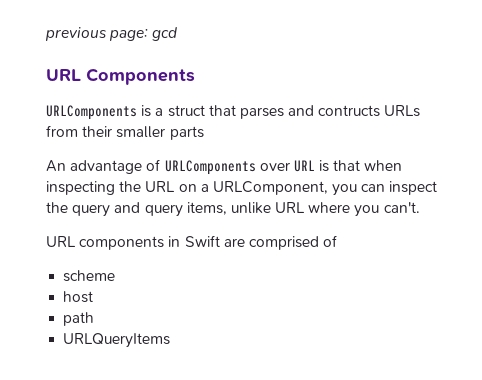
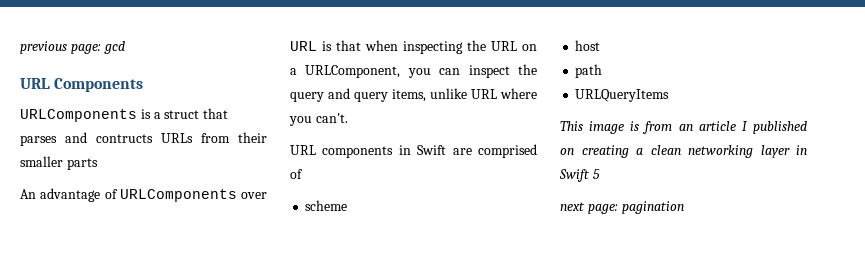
(171, 340) none -> [560,121,807,134] [560,145,807,158] [559,169,600,182] [560,201,684,214] // This image is from an article I published on creating a clean networking layer in Swift 5 // next page: pagination

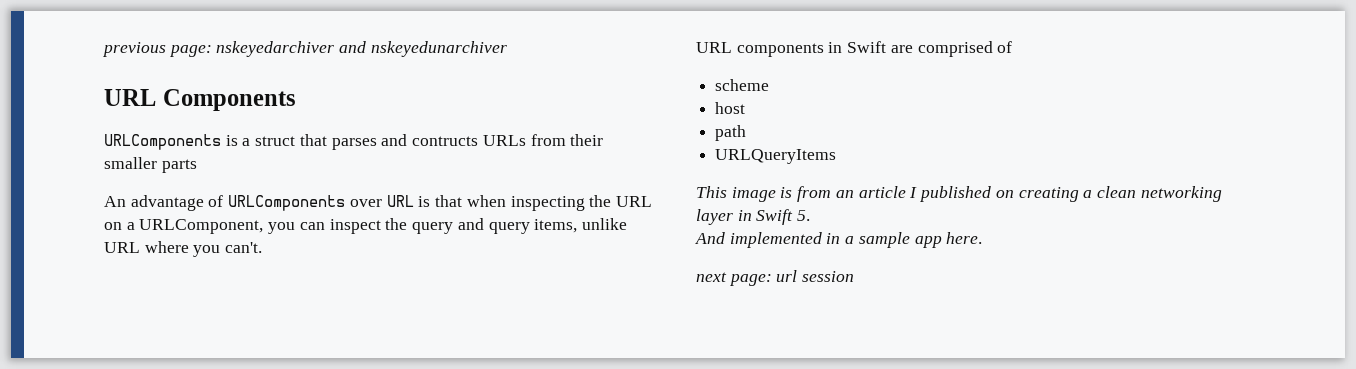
[103,41,125,54] gcd -> [216,41,507,57] nskeyedarchiver and nskeyedunarchiver
[592,169,600,179] 5 -> [797,210,811,221] [695,232,983,248] 5. // And implemented in a sample app here.
[621,201,684,214] pagination -> [776,270,855,282] url session

